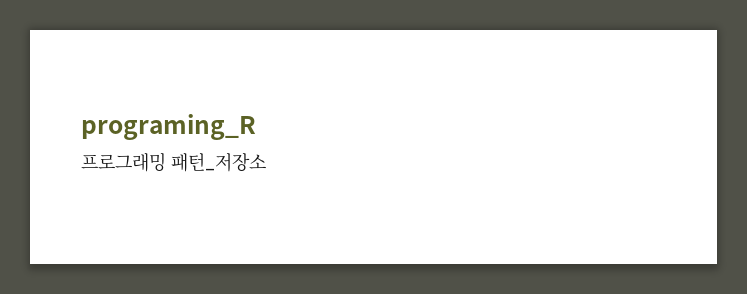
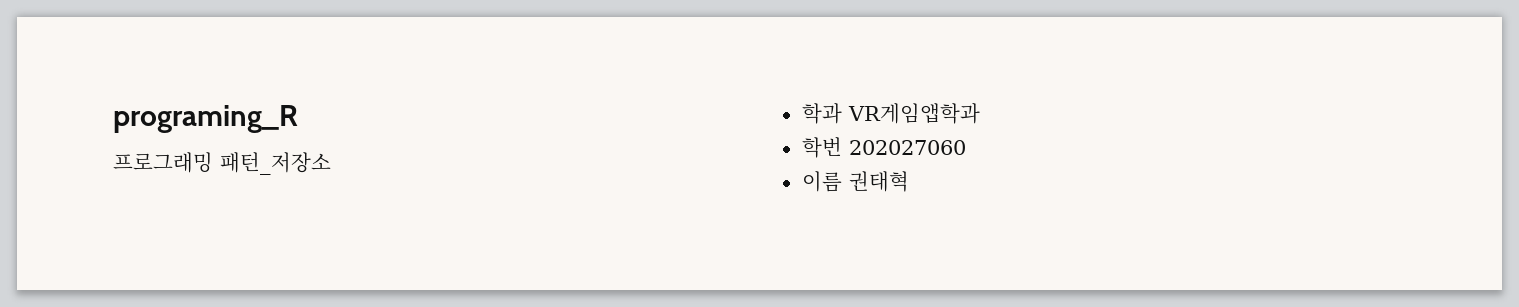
(266, 162) none -> [801,103,980,124] [801,137,966,158] [801,171,909,192] // 학과 VR게임앱학과 // 학번 202027060 // 이름 권태혁

